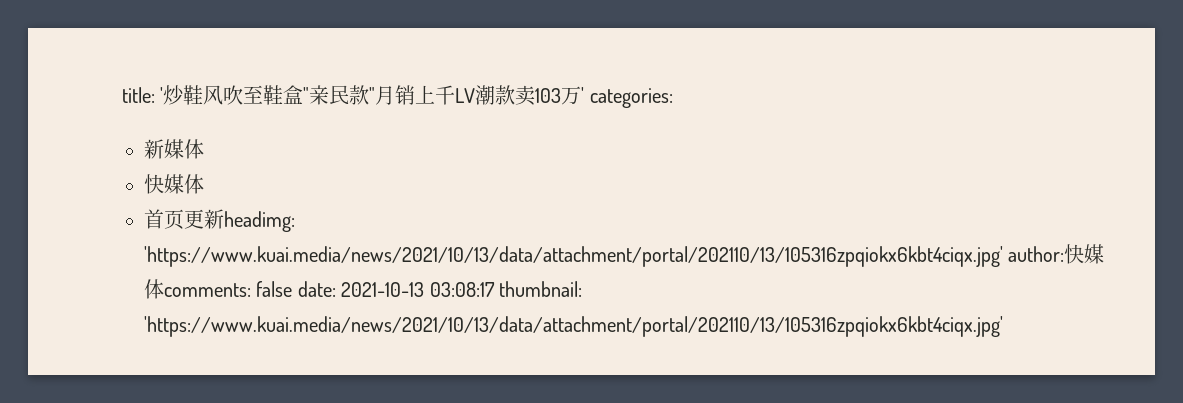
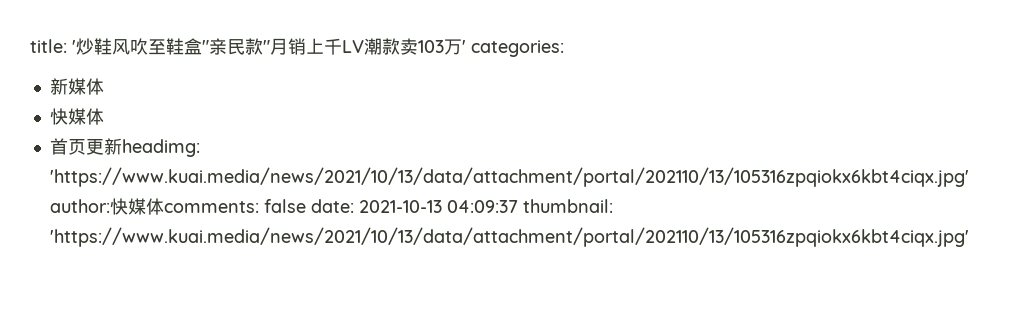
[429,282,495,297] 03:08:17 -> [446,200,518,213] 04:09:37

